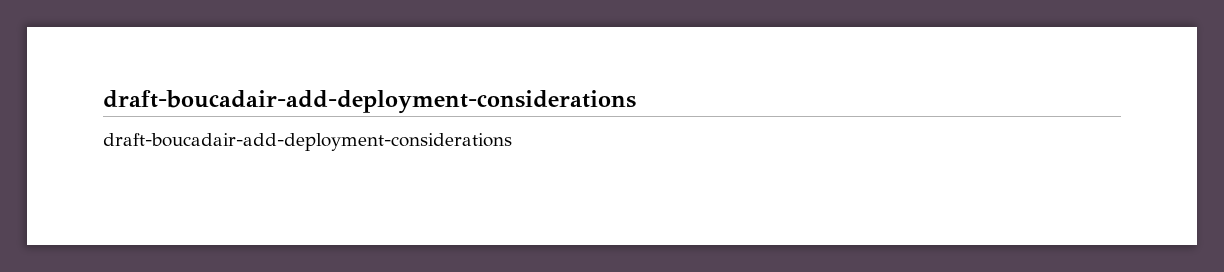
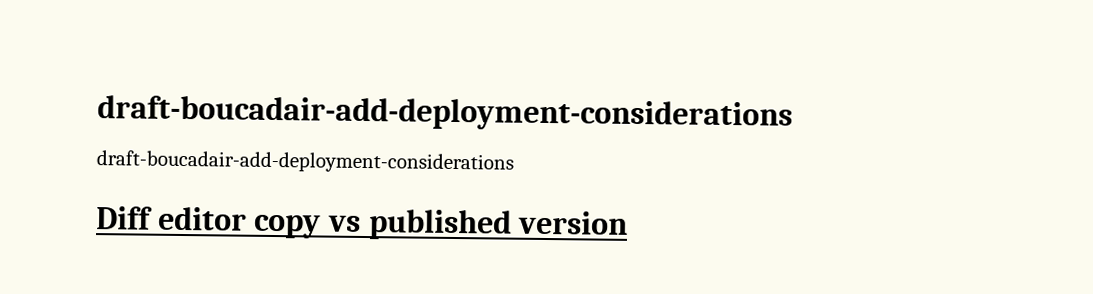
(512, 142) none -> [96,206,629,241] // Diff editor copy vs published version

